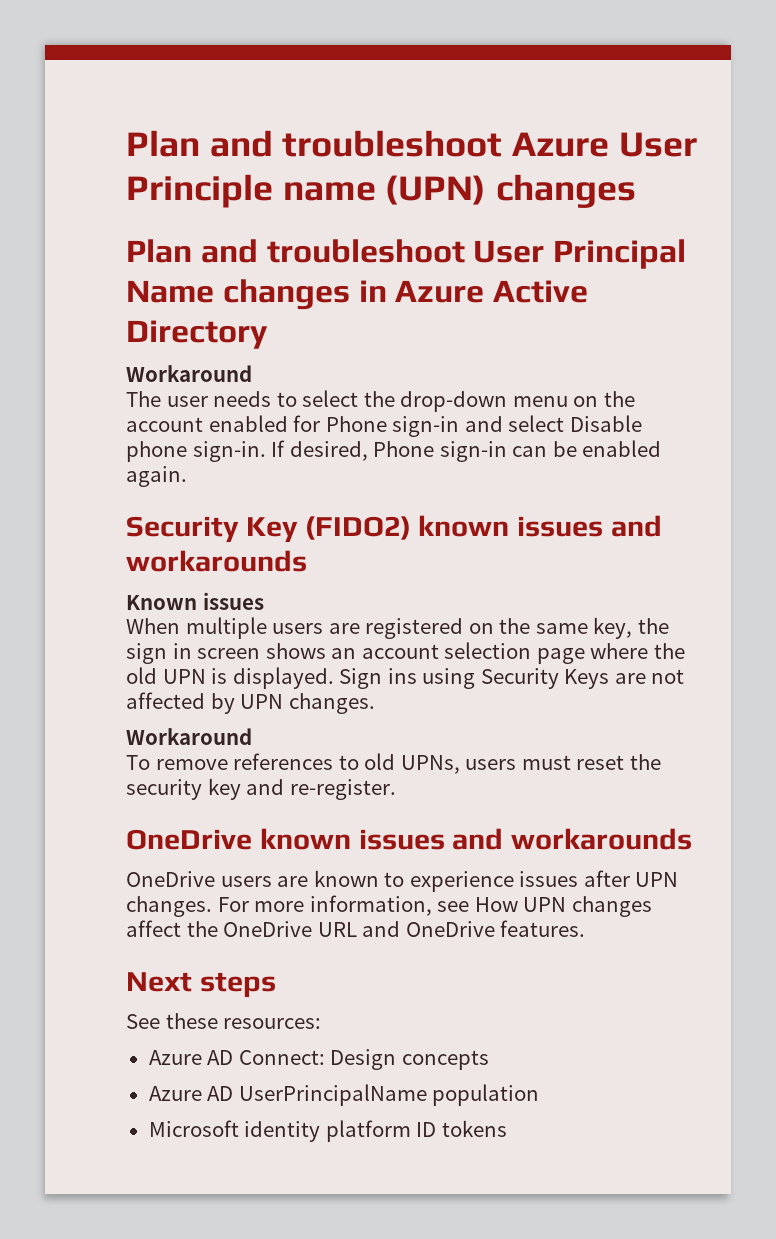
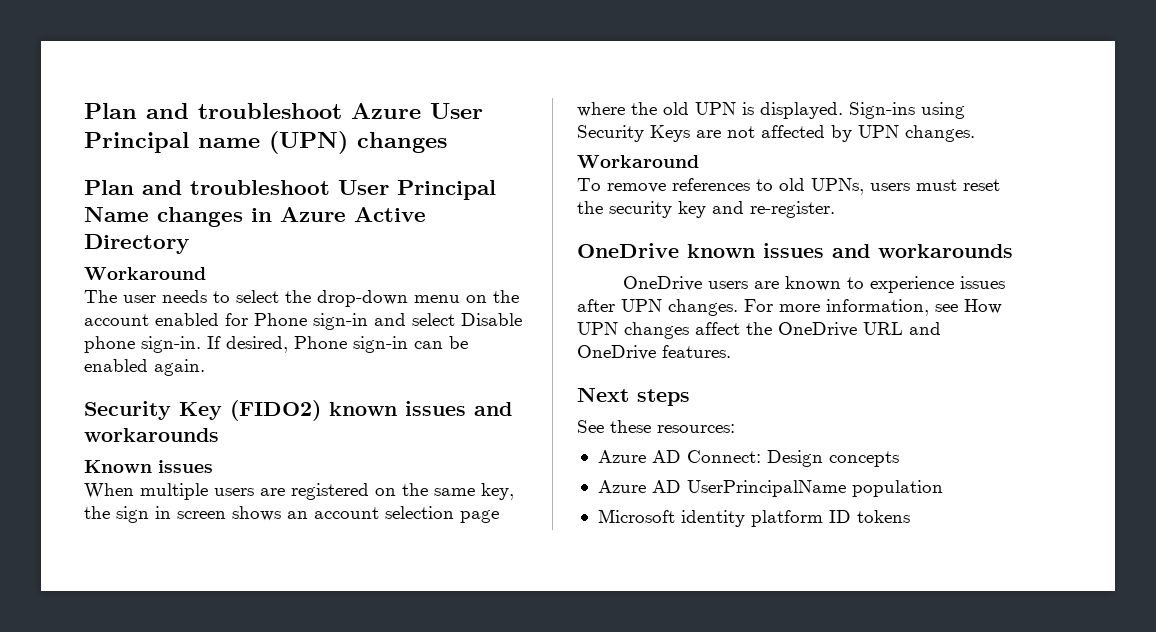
[126,174,273,208] Principle -> [84,132,189,153] Principal
[339,668,417,689] Sign ins -> [849,102,915,119] Sign-ins

